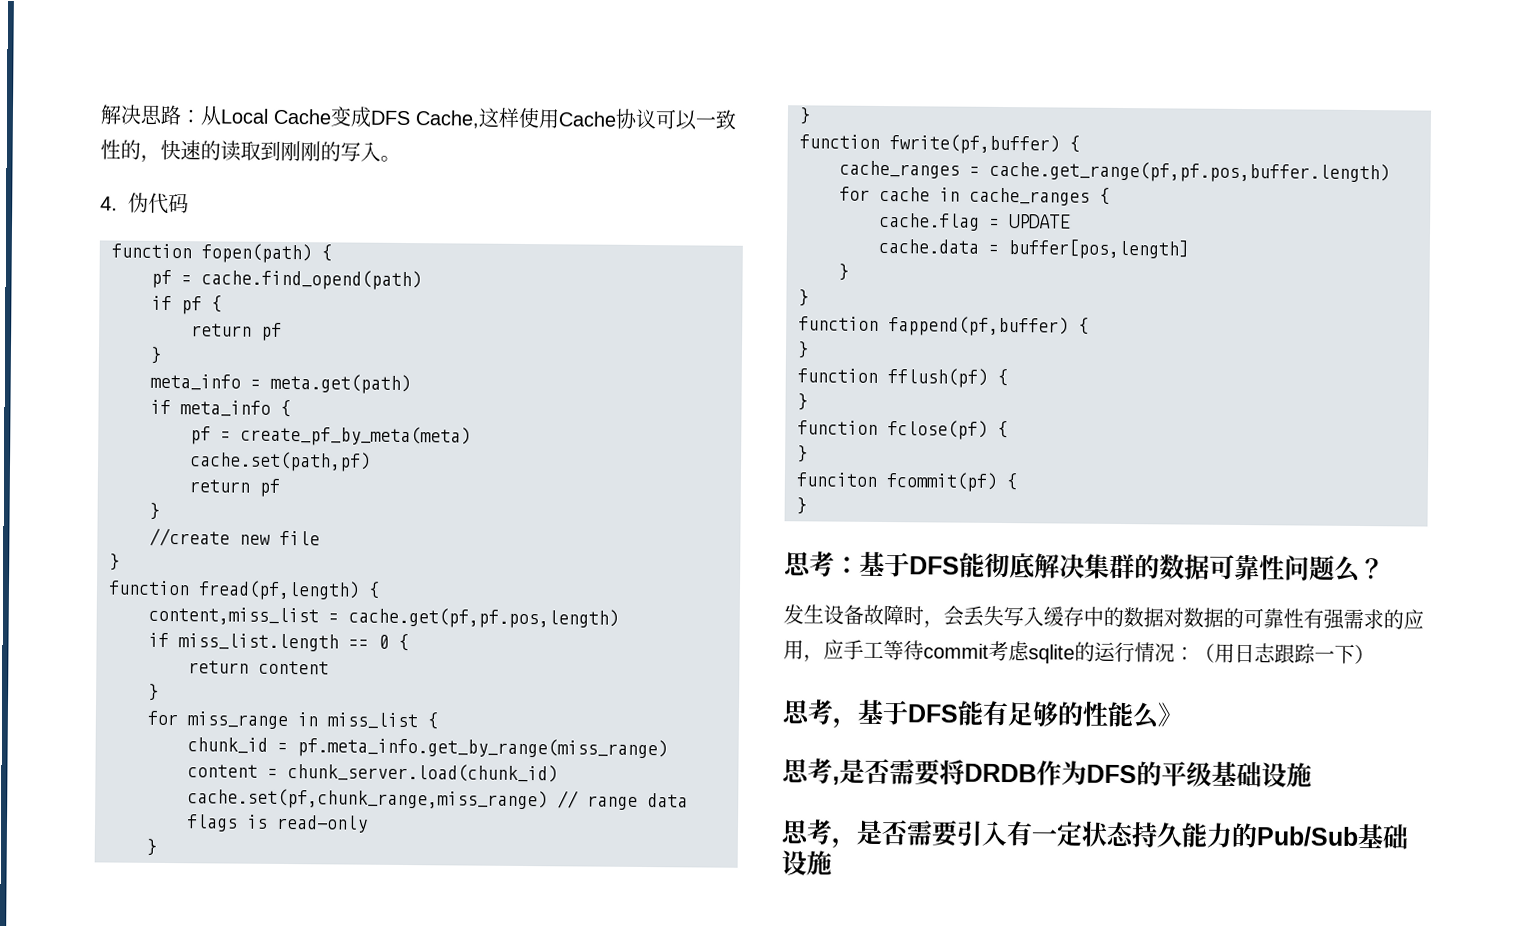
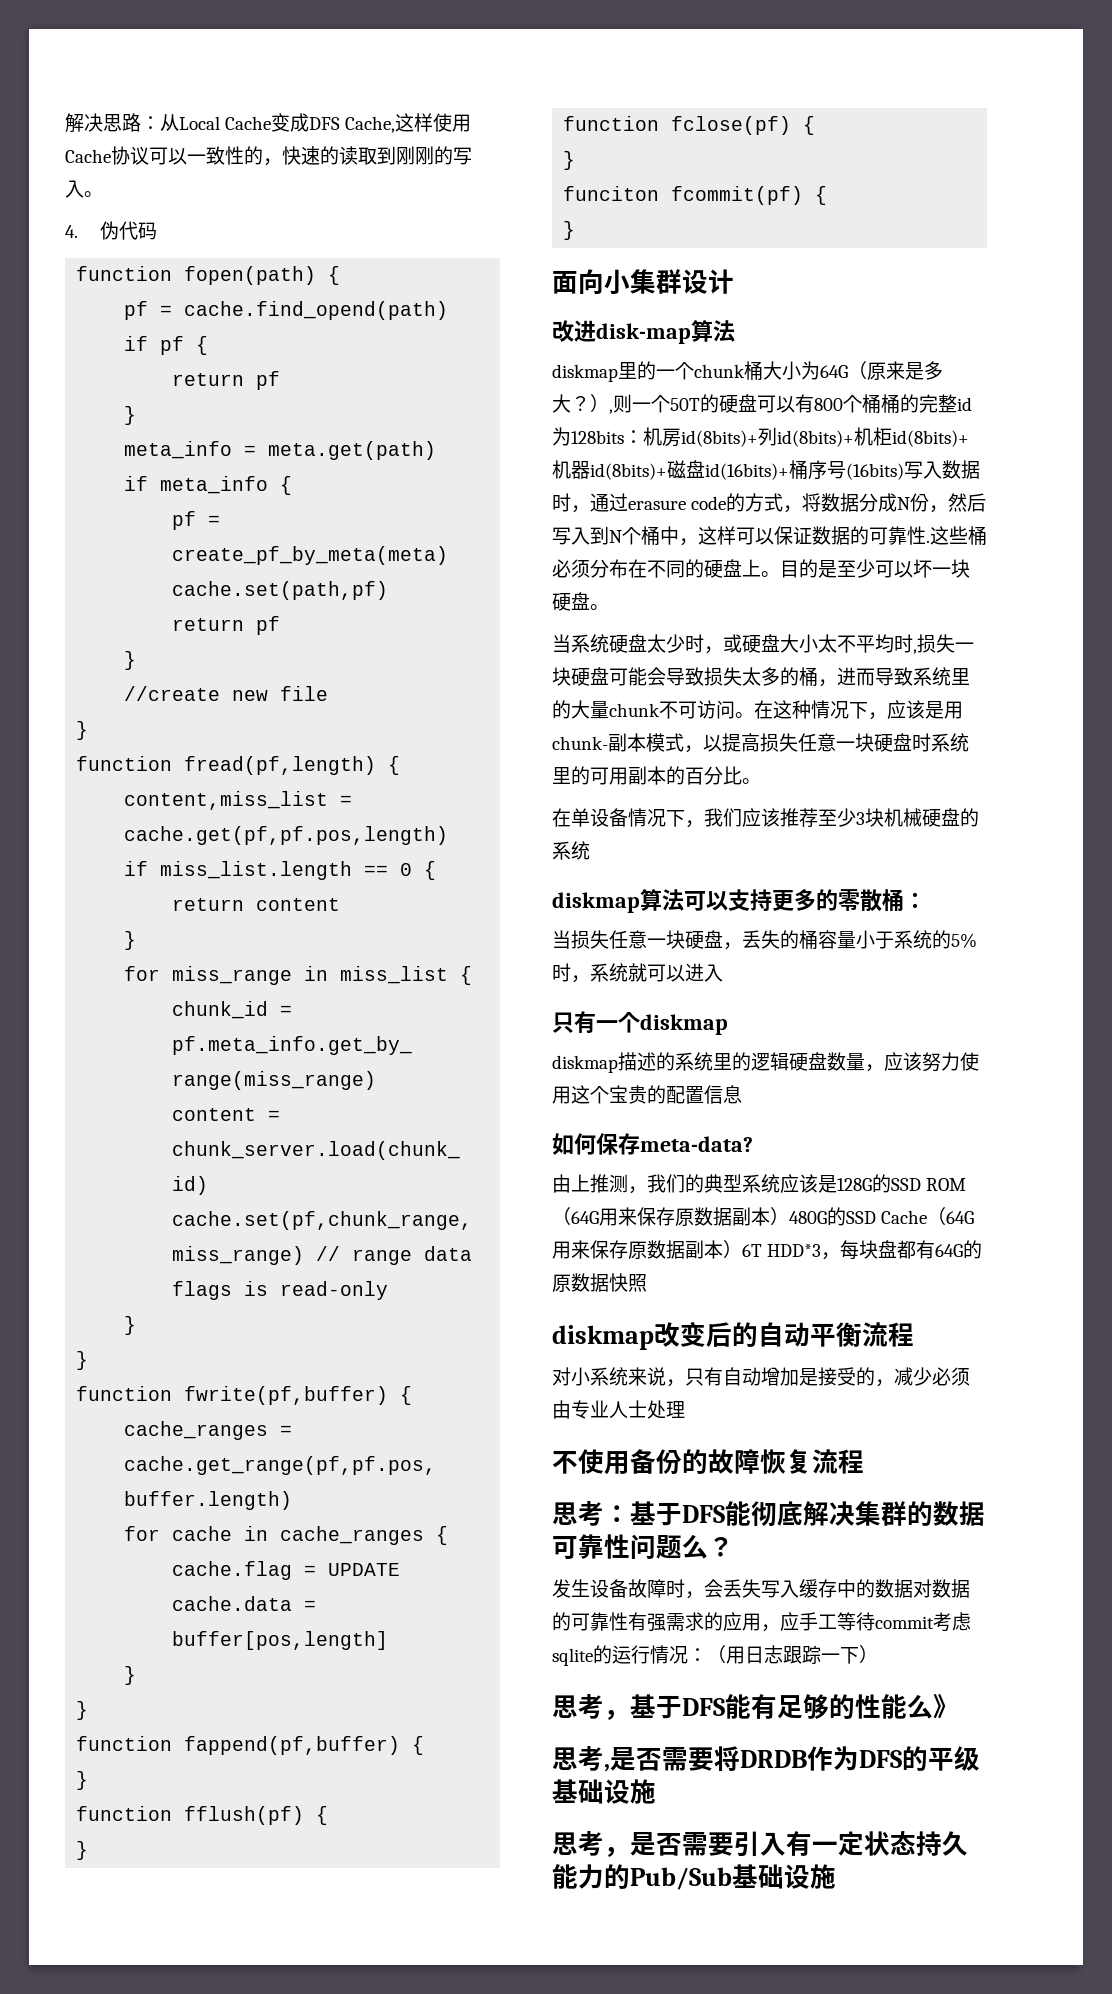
(807, 506) none -> [552,269,734,295] [552,320,735,344] [552,361,943,382] [552,394,972,414] [552,427,969,447] [552,460,980,480] [552,493,987,513] [552,526,987,546] [552,559,970,578] [552,592,609,611] [552,634,974,654] [552,667,970,687] [552,700,963,720] [552,733,969,753] [552,766,761,785] [552,808,979,828] [552,841,590,860] [552,889,926,913] [552,930,977,950] [552,963,723,983] [552,1011,728,1035] [552,1052,979,1073] [552,1085,742,1104] [552,1133,753,1155] [552,1174,967,1194] [552,1207,975,1226] [552,1240,983,1260] [552,1273,647,1292] [552,1322,914,1350] [552,1367,970,1387] [552,1400,685,1419] [552,1449,864,1475] // 面向小集群设计 // 改进disk-map算法 // diskmap里的一个chunk桶大小为64G（原来是多大？）,则一个50T的硬盘可以有800个桶桶的完整id为128bits：机房id(8bits)+列id(8bits)+机柜id(8bits)+机器id(8bits)+磁盘id(16bits)+桶序号(16bits)写入数据时，通过erasure code的方式，将数据分成N份，然后写入到N个桶中，这样可以保证数据的可靠性.这些桶必须分布在不同的硬盘上。目的是至少可以坏一块硬盘。 // 当系统硬盘太少时，或硬盘大小太不平均时,损失一块硬盘可能会导致损失太多的桶，进而导致系统里的大量chunk不可访问。在这种情况下，应该是用chunk-副本模式，以提高损失任意一块硬盘时系统里的可用副本的百分比。 // 在单设备情况下，我们应该推荐至少3块机械硬盘的系统 // diskmap算法可以支持更多的零散桶： // 当损失任意一块硬盘，丢失的桶容量小于系统的5%时，系统就可以进入 // 只有一个diskmap // diskmap描述的系统里的逻辑硬盘数量，应该努力使用这个宝贵的配置信息 // 如何保存meta-data? // 由上推测，我们的典型系统应该是128G的SSD ROM（64G用来保存原数据副本）480G的SSD Cache（64G用来保存原数据副本）6T HDD*3，每块盘都有64G的原数据快照 // diskmap改变后的自动平衡流程 // 对小系统来说，只有自动增加是接受的，减少必须由专业人士处理 // 不使用备份的故障恢复流程

